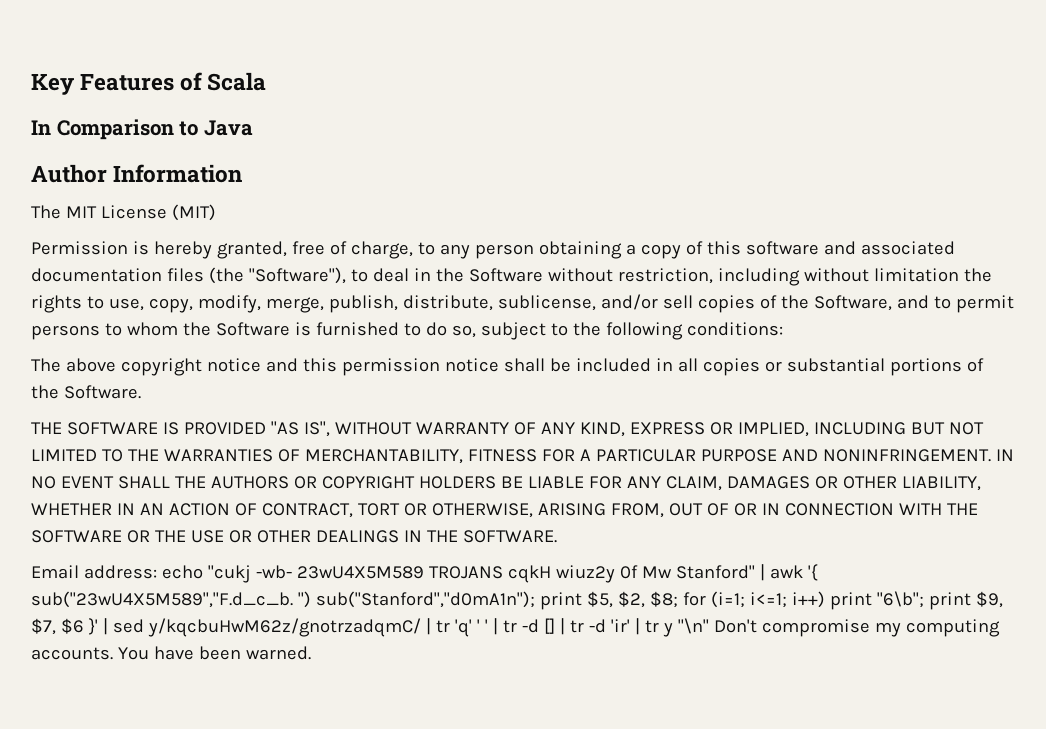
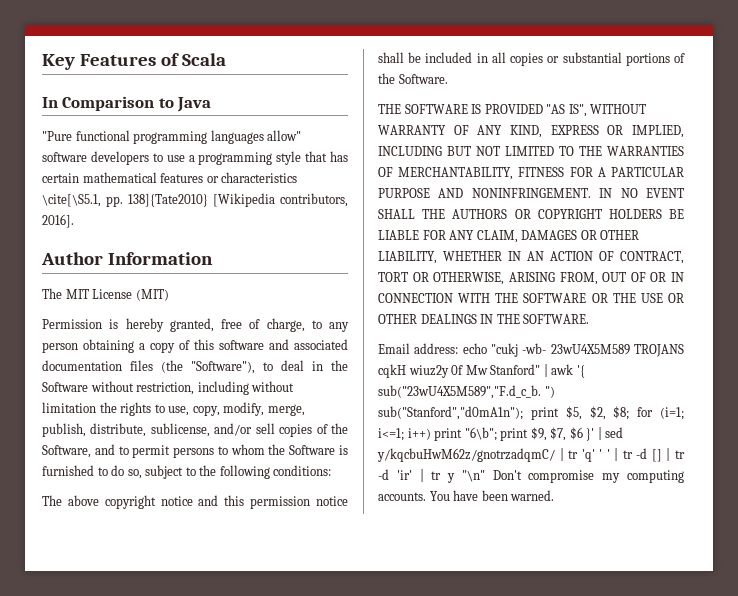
(253, 128) none -> [42,130,302,144] [42,151,348,165] [42,172,298,183] [42,193,348,207] [42,214,74,228] // "Pure functional programming languages allow" software developers to use a programming style that has certain mathematical features or characteristics \cite[\S5.1, pp. 138]{Tate2010} [Wikipedia contributors, 2016].

